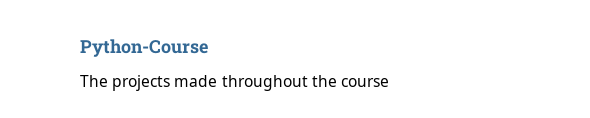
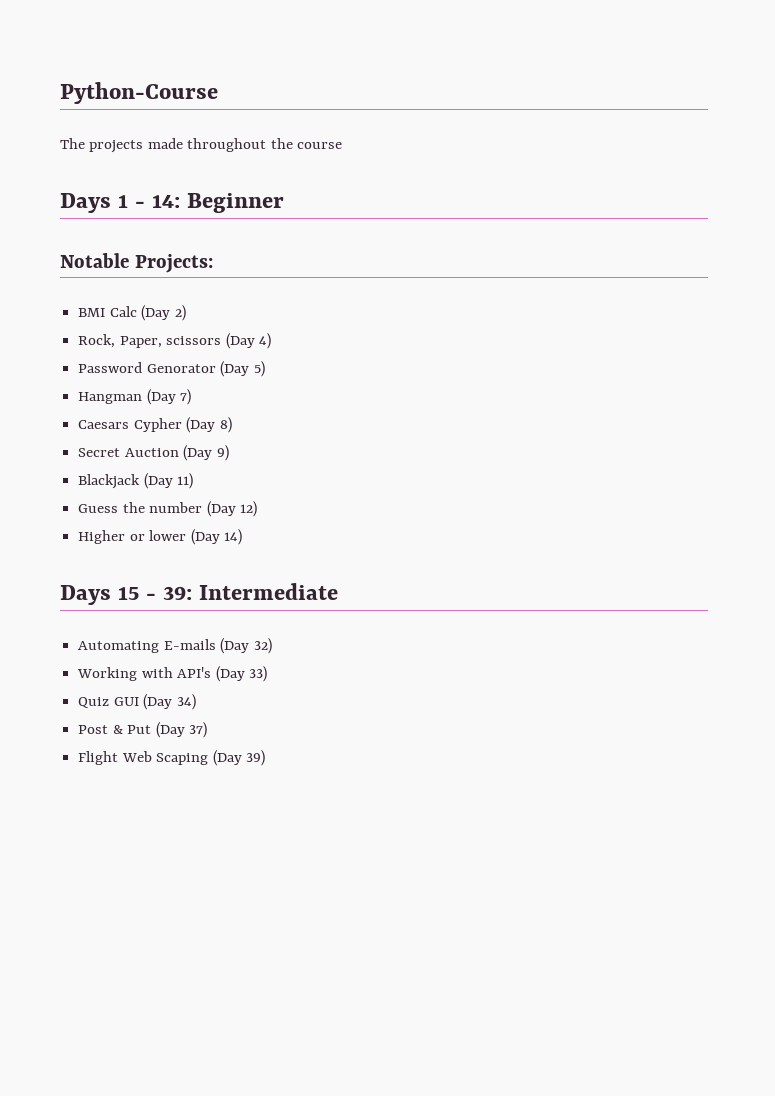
(389, 82) none -> [60,193,285,213] [60,253,213,273] [78,305,186,321] [78,333,271,349] [78,361,265,377] [78,389,192,405] [78,417,232,433] [78,445,229,461] [78,473,194,489] [78,501,257,517] [78,529,242,545] [60,583,339,605] [78,638,272,654] [77,666,267,682] [78,694,196,710] [78,722,207,738] [78,750,265,766] // Days 1 - 14: Beginner // Notable Projects: // BMI Calc (Day 2) // Rock, Paper, scissors (Day 4) // Password Genorator (Day 5) // Hangman (Day 7) // Caesars Cypher (Day 8) // Secret Auction (Day 9) // Blackjack (Day 11) // Guess the number (Day 12) // Higher or lower (Day 14) // Days 15 - 39: Intermediate // Automating E-mails (Day 32) // Working with API's (Day 33) // Quiz GUI (Day 34) // Post & Put (Day 37) // Flight Web Scaping (Day 39)

